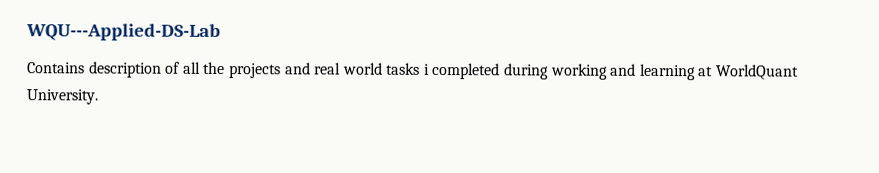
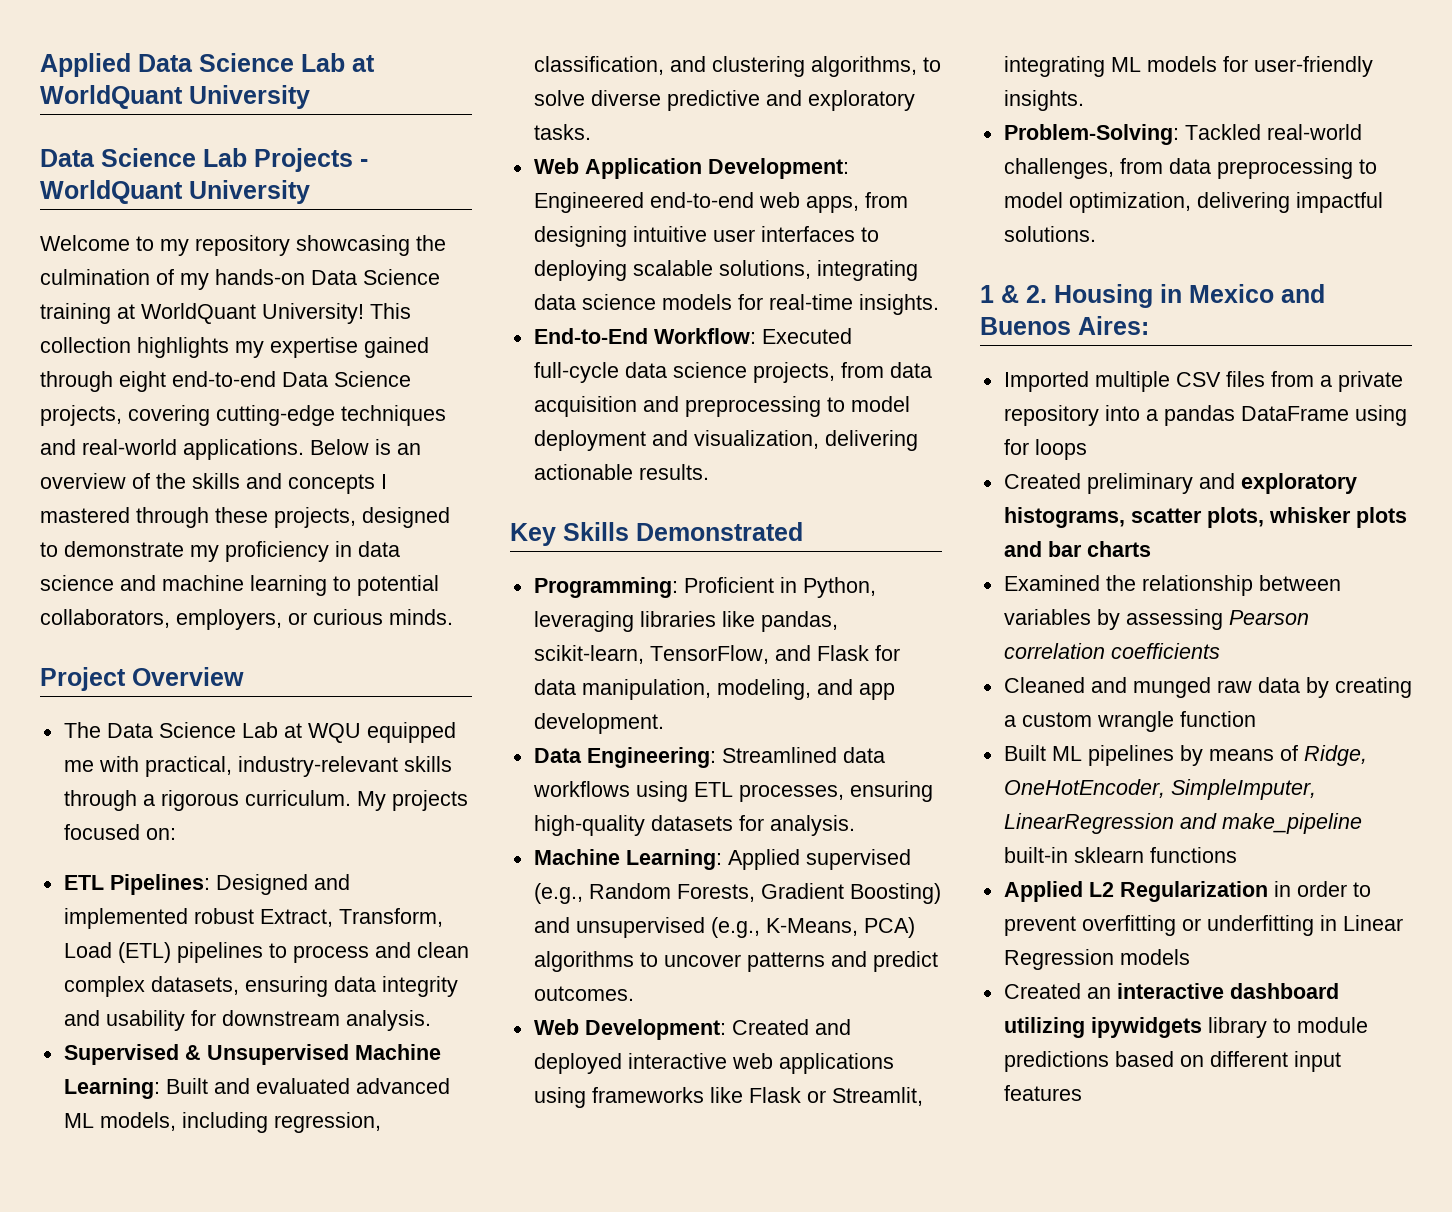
[26,23,221,42] [27,61,800,81] [26,89,98,105] WQU---Applied-DS-Lab // Contains description of all the projects and real world tasks i completed during working and learning at WorldQuant University. -> [40,53,375,77] [40,85,310,109] [40,148,368,172] [40,180,310,204] [40,235,446,256] [40,269,440,290] [40,303,411,324] [40,337,429,358] [40,371,411,392] [40,405,446,426] [40,439,421,460] [40,473,387,494] [40,507,450,528] [40,541,400,562] [40,575,439,596] [40,609,453,630] [40,667,244,691] [63,722,456,743] [63,756,452,777] [63,790,468,811] [63,824,176,840] [63,874,350,895] [63,908,443,929] [63,942,469,963] [63,976,458,997] [63,1010,431,1031] [63,1044,441,1065] [63,1078,450,1099] [63,1112,381,1133] [533,56,941,77] [533,90,915,111] [533,124,591,140] [533,158,849,179] [533,192,908,213] [533,226,879,247] [533,260,918,281] [533,294,939,315] [533,328,852,344] [533,362,932,383] [533,396,910,417] [533,430,918,451] [533,464,709,480] [510,522,803,546] [533,577,876,598] [533,611,838,632] [533,645,900,664] [533,679,895,700] [533,713,664,734] [533,747,885,768] [532,781,933,802] [533,815,855,836] [533,849,911,870] [533,883,941,904] [533,917,915,938] [533,951,938,972] [533,986,634,1001] [533,1019,851,1040] [533,1053,894,1074] [533,1087,923,1108] [1003,56,1373,77] [1003,90,1084,111] [1003,124,1362,145] [1003,158,1377,179] [1003,192,1383,213] [1003,226,1096,242] [980,284,1325,308] [980,316,1149,335] [1003,371,1403,392] [1003,405,1407,426] [1003,439,1087,460] [1003,473,1357,494] [1003,507,1407,528] [1003,541,1151,557] [1003,575,1341,596] [1003,609,1309,630] [1003,643,1220,659] [1003,677,1412,698] [1003,711,1256,732] [1003,745,1367,766] [1003,779,1316,800] [1003,813,1362,834] [1003,847,1237,863] [1003,881,1371,902] [1003,915,1403,936] [1003,949,1190,970] [1003,983,1339,999] [1003,1017,1368,1038] [1003,1051,1341,1072] [1003,1085,1082,1101] Applied Data Science Lab at WorldQuant University // Data Science Lab Projects - WorldQuant University // Welcome to my repository showcasing the culmination of my hands-on Data Science training at WorldQuant University! This collection highlights my expertise gained through eight end-to-end Data Science projects, covering cutting-edge techniques and real-world applications. Below is an overview of the skills and concepts I mastered through these projects, designed to demonstrate my proficiency in data science and machine learning to potential collaborators, employers, or curious minds. // Project Overview // The Data Science Lab at WQU equipped me with practical, industry-relevant skills through a rigorous curriculum. My projects focused on: // ETL Pipelines: Designed and implemented robust Extract, Transform, Load (ETL) pipelines to process and clean complex datasets, ensuring data integrity and usability for downstream analysis. // Supervised & Unsupervised Machine Learning: Built and evaluated advanced ML models, including regression, classification, and clustering algorithms, to solve diverse predictive and exploratory tasks. // Web Application Development: Engineered end-to-end web apps, from designing intuitive user interfaces to deploying scalable solutions, integrating data science models for real-time insights. // End-to-End Workflow: Executed full-cycle data science projects, from data acquisition and preprocessing to model deployment and visualization, delivering actionable results. // Key Skills Demonstrated // Programming: Proficient in Python, leveraging libraries like pandas, scikit-learn, TensorFlow, and Flask for data manipulation, modeling, and app development. // Data Engineering: Streamlined data workflows using ETL processes, ensuring high-quality datasets for analysis. // Machine Learning: Applied supervised (e.g., Random Forests, Gradient Boosting) and unsupervised (e.g., K-Means, PCA) algorithms to uncover patterns and predict outcomes. // Web Development: Created and deployed interactive web applications using frameworks like Flask or Streamlit, integrating ML models for user-friendly insights. // Problem-Solving: Tackled real-world challenges, from data preprocessing to model optimization, delivering impactful solutions. // 1 & 2. Housing in Mexico and Buenos Aires: // Imported multiple CSV files from a private repository into a pandas DataFrame using for loops // Created preliminary and exploratory histograms, scatter plots, whisker plots and bar charts // Examined the relationship between variables by assessing Pearson correlation coefficients // Cleaned and munged raw data by creating a custom wrangle function // Built ML pipelines by means of Ridge, OneHotEncoder, SimpleImputer, LinearRegression and make_pipeline built-in sklearn functions // Applied L2 Regularization in order to prevent overfitting or underfitting in Linear Regression models // Created an interactive dashboard utilizing ipywidgets library to module predictions based on different input features

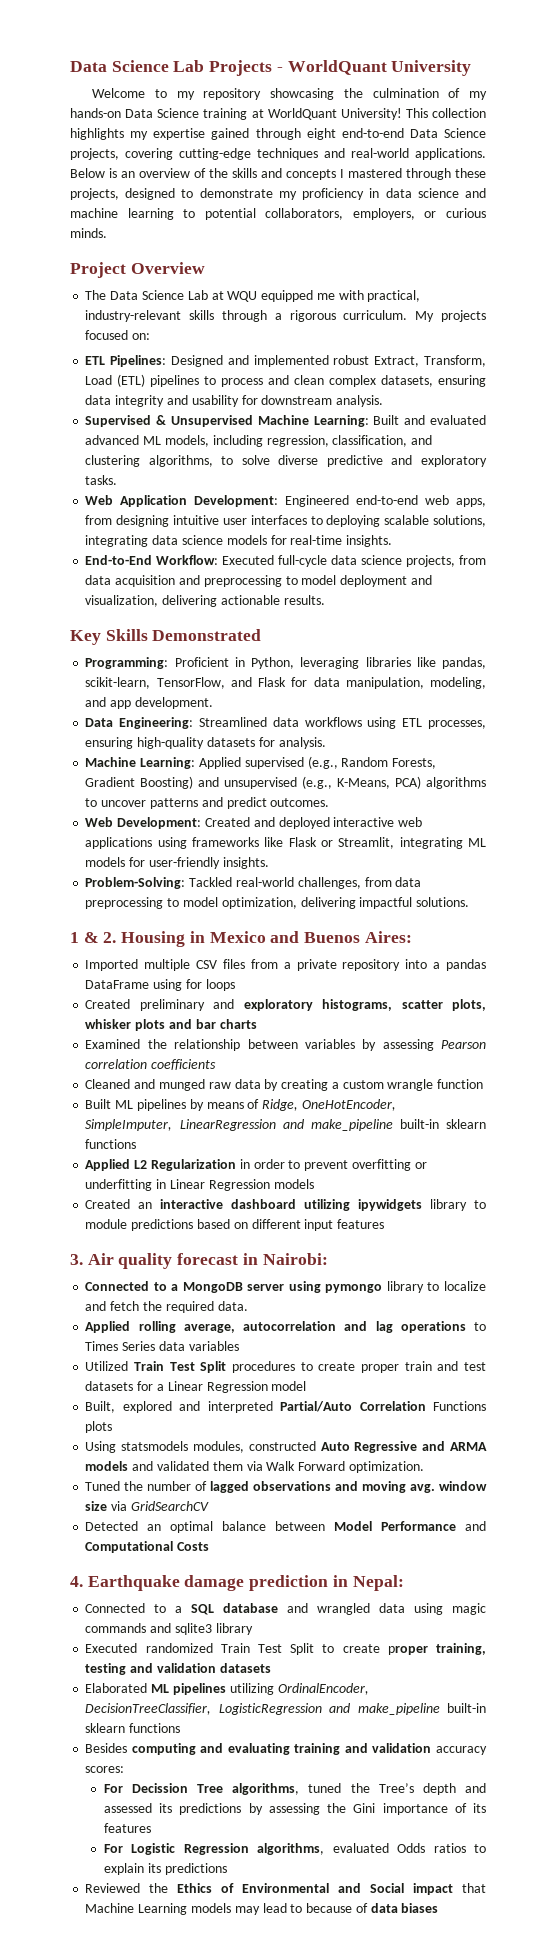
[40,53,375,77] [40,85,310,109] Applied Data Science Lab at WorldQuant University // -> (70, 66) none
(1082, 1093) none -> [70,1253,328,1269] [85,1281,487,1293] [85,1301,248,1313] [85,1321,486,1333] [85,1341,239,1351] [85,1361,487,1373] [85,1381,307,1393] [85,1401,486,1413] [85,1421,113,1433] [85,1441,488,1453] [85,1461,424,1473] [85,1481,488,1493] [85,1501,209,1511] [85,1521,486,1533] [85,1541,210,1553] [70,1575,404,1591] [85,1603,487,1615] [85,1623,253,1635] [85,1643,486,1655] [85,1663,271,1675] [85,1683,369,1695] [85,1703,486,1715] [85,1723,181,1733] [85,1743,487,1755] [85,1766,125,1773] [103,1783,486,1795] [103,1803,487,1815] [103,1823,151,1833] [103,1843,486,1855] [103,1863,227,1875] [85,1883,486,1895] [85,1903,439,1915] // 3. Air quality forecast in Nairobi: // Connected to a MongoDB server using pymongo library to localize and fetch the required data. // Applied rolling average, autocorrelation and lag operations to Times Series data variables // Utilized Train Test Split procedures to create proper train and test datasets for a Linear Regression model // Built, explored and interpreted Partial/Auto Correlation Functions plots // Using statsmodels modules, constructed Auto Regressive and ARMA models and validated them via Walk Forward optimization. // Tuned the number of lagged observations and moving avg. window size via GridSearchCV // Detected an optimal balance between Model Performance and Computational Costs // 4. Earthquake damage prediction in Nepal: // Connected to a SQL database and wrangled data using magic commands and sqlite3 library // Executed randomized Train Test Split to create proper training, testing and validation datasets // Elaborated ML pipelines utilizing OrdinalEncoder, DecisionTreeClassifier, LogisticRegression and make_pipeline built-in sklearn functions // Besides computing and evaluating training and validation accuracy scores: // For Decission Tree algorithms, tuned the Tree’s depth and assessed its predictions by assessing the Gini importance of its features // For Logistic Regression algorithms, evaluated Odds ratios to explain its predictions // Reviewed the Ethics of Environmental and Social impact that Machine Learning models may lead to because of data biases

